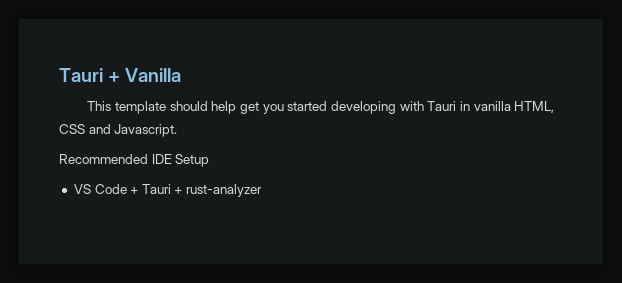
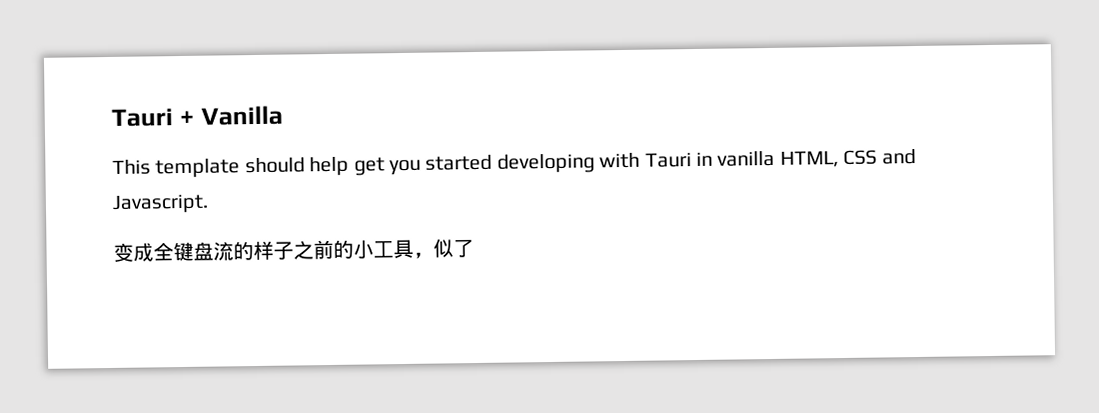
[59,154,210,167] [73,184,263,197] Recommended IDE Setup // VS Code + Tauri + rust-analyzer -> [113,238,474,262] 变成全键盘流的样子之前的小工具，似了

